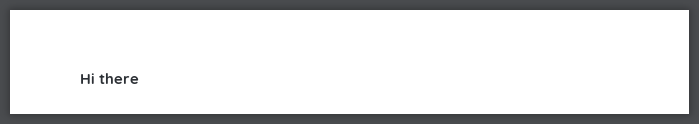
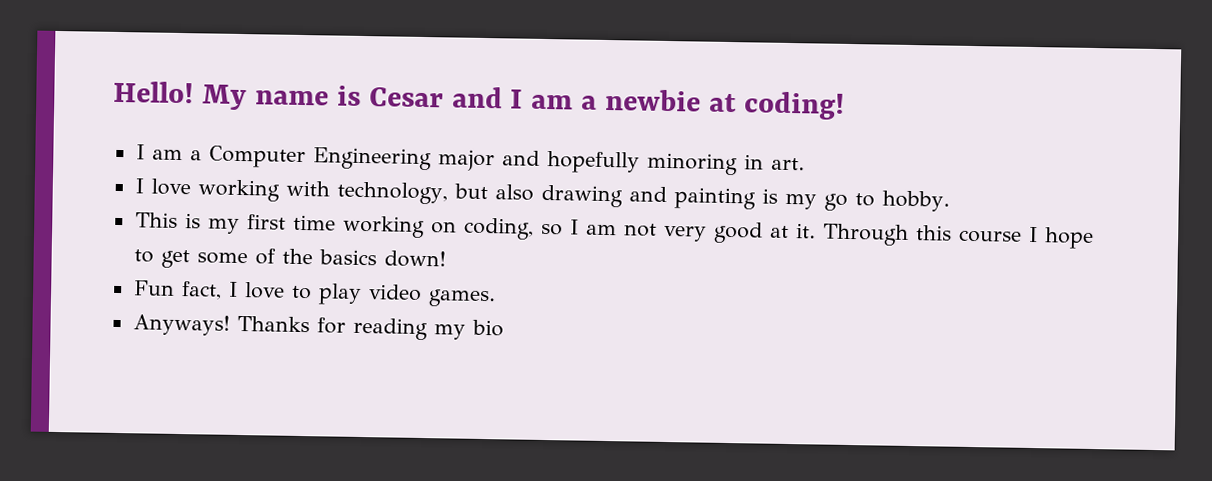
[80,73,140,84] Hi there -> [113,80,846,120] [135,144,805,176] [134,178,950,212] [134,212,1094,249] [133,248,446,269] [133,280,496,308] [132,314,504,341] Hello! My name is Cesar and I am a newbie at coding! // I am a Computer Engineering major and hopefully minoring in art. // I love working with technology, but also drawing and painting is my go to hobby. // This is my first time working on coding, so I am not very good at it. Through this course I hope to get some of the basics down! // Fun fact, I love to play video games. // Anyways! Thanks for reading my bio

